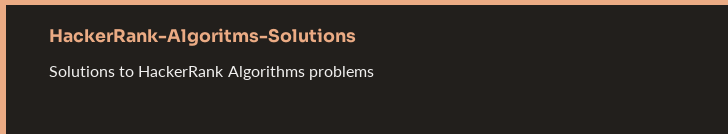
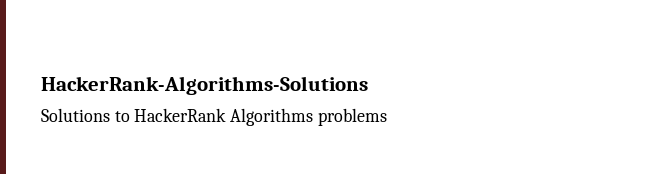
[49,28,356,46] HackerRank-Algoritms-Solutions -> [41,76,368,95] HackerRank-Algorithms-Solutions

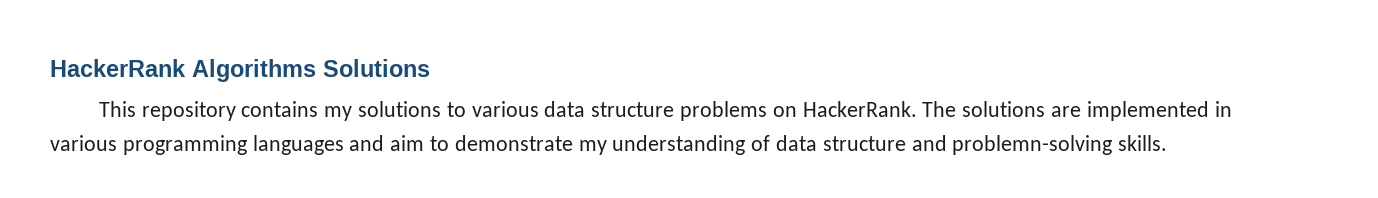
[41,76,368,95] [41,108,387,126] HackerRank-Algorithms-Solutions // Solutions to HackerRank Algorithms problems -> [50,59,430,82] [98,101,1232,121] [50,135,1168,155] HackerRank Algorithms Solutions // This repository contains my solutions to various data structure problems on HackerRank. The solutions are implemented in various programming languages and aim to demonstrate my understanding of data structure and problemn-solving skills.

